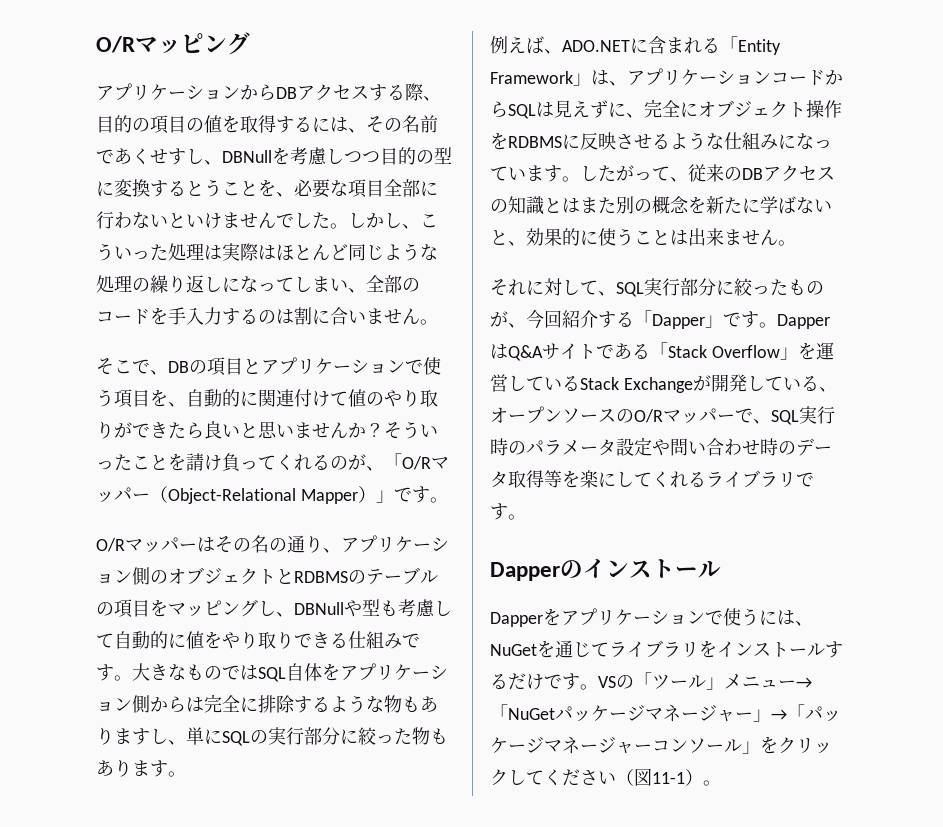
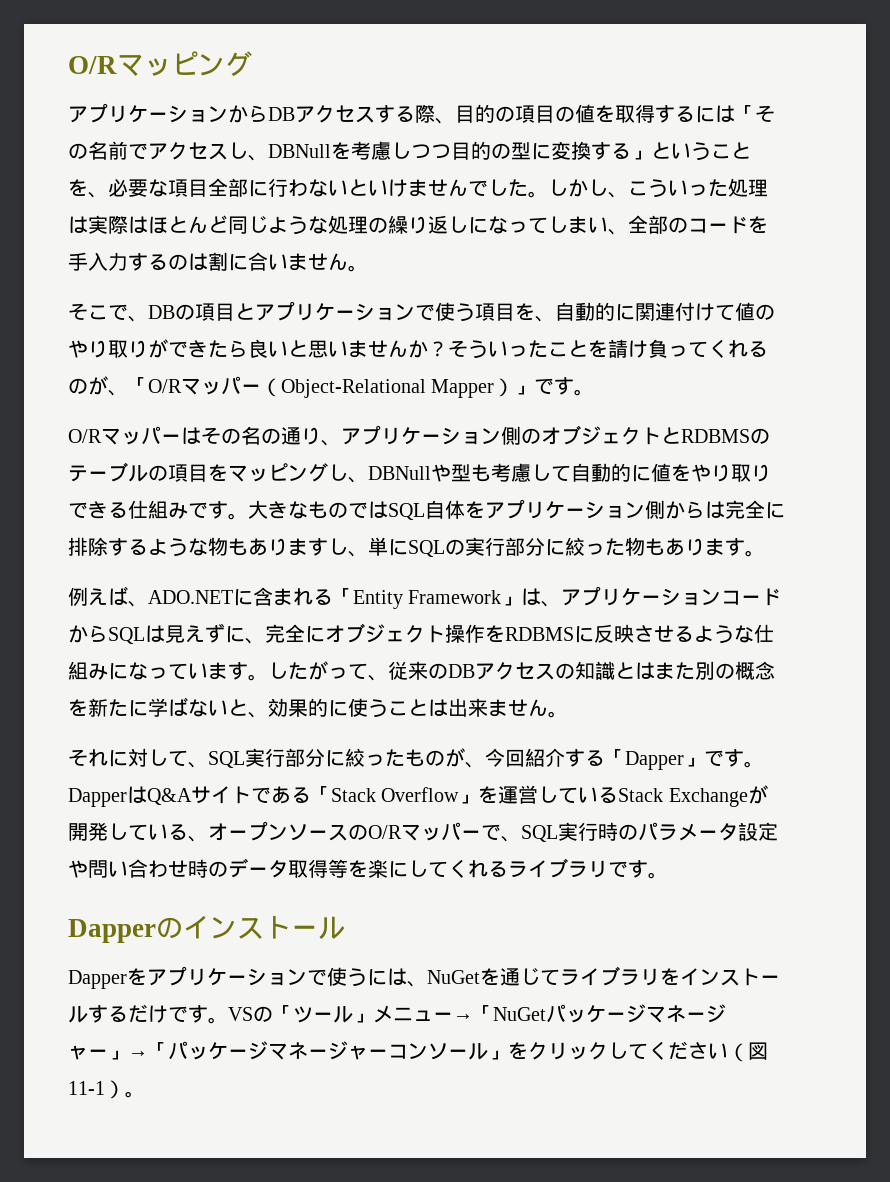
[348,128,366,133] 、 -> [735,105,755,121] 「
[114,148,186,165] あくせす -> [148,142,228,160] アクセス
[186,181,204,196] と -> [631,142,691,160] 」とい

